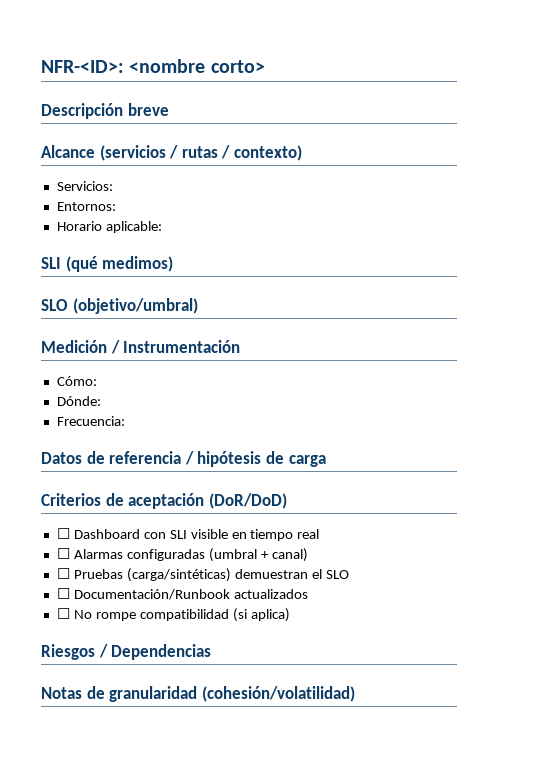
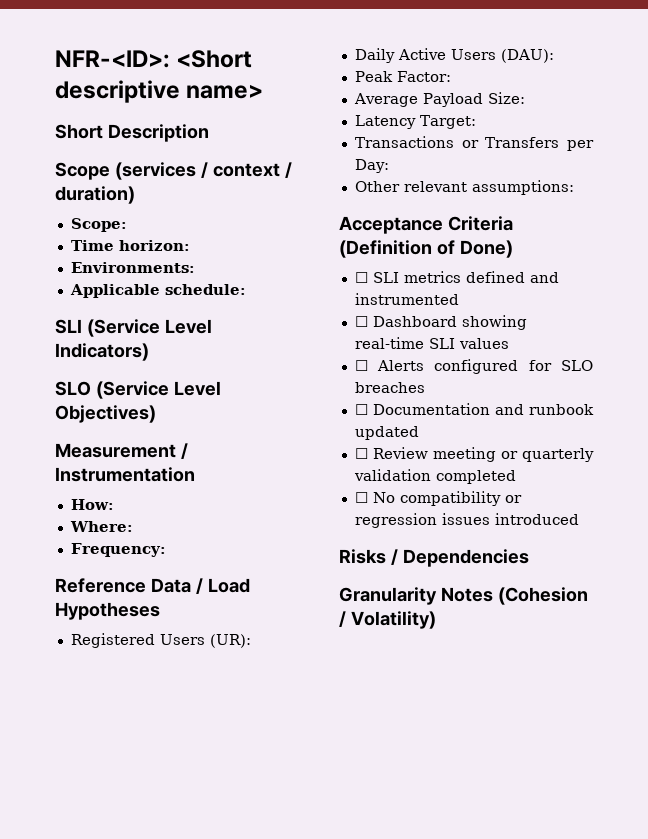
[129,59,265,73] [41,103,169,119] [41,145,302,161] [56,181,113,191] [56,202,116,211] [56,221,162,233] [41,256,174,272] [41,298,198,314] [41,340,241,354] [56,376,97,386] [56,396,101,406] [56,416,125,426] [41,451,326,467] [41,493,287,509] [56,528,320,541] [56,548,308,562] [56,568,349,582] [56,588,308,600] [56,608,290,622] [41,644,212,660] [41,686,355,702] <nombre corto> // Descripción breve // Alcance (servicios / rutas / contexto) // Servicios: // Entornos: // Horario aplicable: // SLI (qué medimos) // SLO (objetivo/umbral) // Medición / Instrumentación // Cómo: // Dónde: // Frecuencia: // Datos de referencia / hipótesis de carga // Criterios de aceptación (DoR/DoD) // ☐ Dashboard con SLI visible en tiempo real // ☐ Alarmas configuradas (umbral + canal) // ☐ Pruebas (carga/sintéticas) demuestran el SLO // ☐ Documentación/Runbook actualizados // ☐ No rompe compatibilidad (si aplica) // Riesgos / Dependencias // Notas de granularidad (cohesión/volatilidad) -> [176,50,253,68] [55,80,264,103] [55,124,209,142] [55,162,292,180] [55,186,135,204] [70,218,127,232] [70,240,190,251] [70,262,195,273] [69,284,246,298] [55,319,212,337] [55,343,149,361] [55,381,221,399] [55,405,156,423] [55,443,188,459] [55,467,195,482] [70,499,114,510] [69,521,133,532] [70,543,166,557] [55,578,250,594] [55,602,160,620] [70,633,251,648] [354,48,554,63] [354,71,451,82] [353,92,525,107] [354,115,476,129] [354,136,594,151] [354,159,389,173] [354,180,574,195] [339,216,513,234] [339,240,513,258] [354,271,559,283] [354,293,459,305] [354,315,527,330] [354,337,509,349] [354,359,593,374] [354,382,425,393] [354,403,594,415] [354,426,419,440] [354,447,594,462] [353,469,516,484] [354,491,522,506] [354,513,579,528] [339,549,529,567] [339,587,588,605] [339,611,436,629] <Short descriptive name> // Short Description // Scope (services / context / duration) // Scope: // Time horizon: // Environments: // Applicable schedule: // SLI (Service Level Indicators) // SLO (Service Level Objectives) // Measurement / Instrumentation // How: // Where: // Frequency: // Reference Data / Load Hypotheses // Registered Users (UR): // Daily Active Users (DAU): // Peak Factor: // Average Payload Size: // Latency Target: // Transactions or Transfers per Day: // Other relevant assumptions: // Acceptance Criteria (Definition of Done) // ☐ SLI metrics defined and instrumented // ☐ Dashboard showing real-time SLI values // ☐ Alerts configured for SLO breaches // ☐ Documentation and runbook updated // ☐ Review meeting or quarterly validation completed // ☐ No compatibility or regression issues introduced // Risks / Dependencies // Granularity Notes (Cohesion / Volatility)

